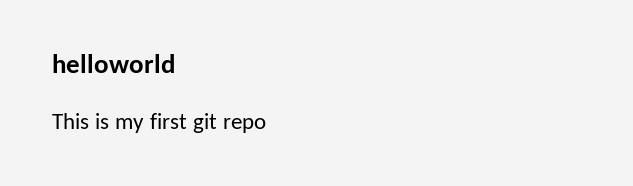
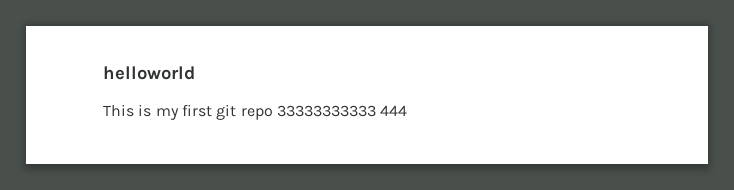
(267, 125) none -> [276,105,408,117] 33333333333 444

